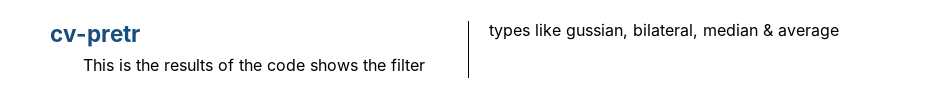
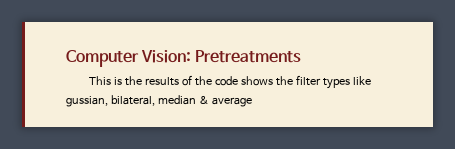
[50,26,140,47] cv-pretr -> [66,50,302,67] Computer Vision: Pretreatments

